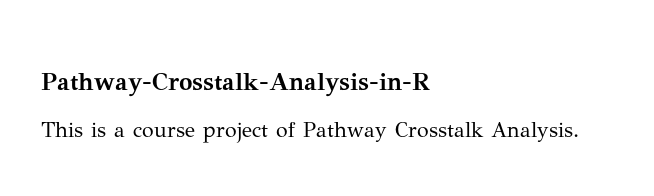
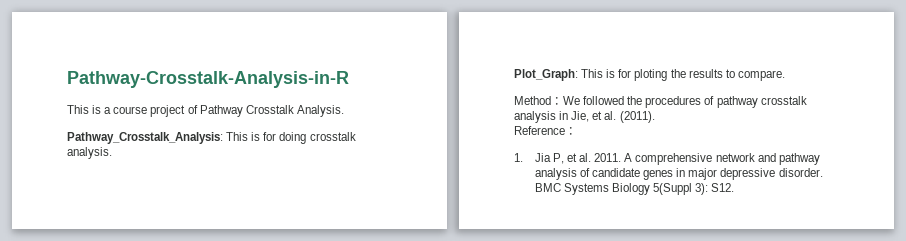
(579, 132) none -> [67,132,356,144] [67,147,112,159] [514,69,785,81] [514,96,807,108] [514,111,655,123] [514,126,577,135] [514,153,820,165] [534,168,823,180] [534,183,735,195] // Pathway_Crosstalk_Analysis: This is for doing crosstalk analysis. // Plot_Graph: This is for ploting the results to compare. // Method：We followed the procedures of pathway crosstalk analysis in Jie, et al. (2011). // Reference： // 1. Jia P, et al. 2011. A comprehensive network and pathway analysis of candidate genes in major depressive disorder. BMC Systems Biology 5(Suppl 3): S12.

